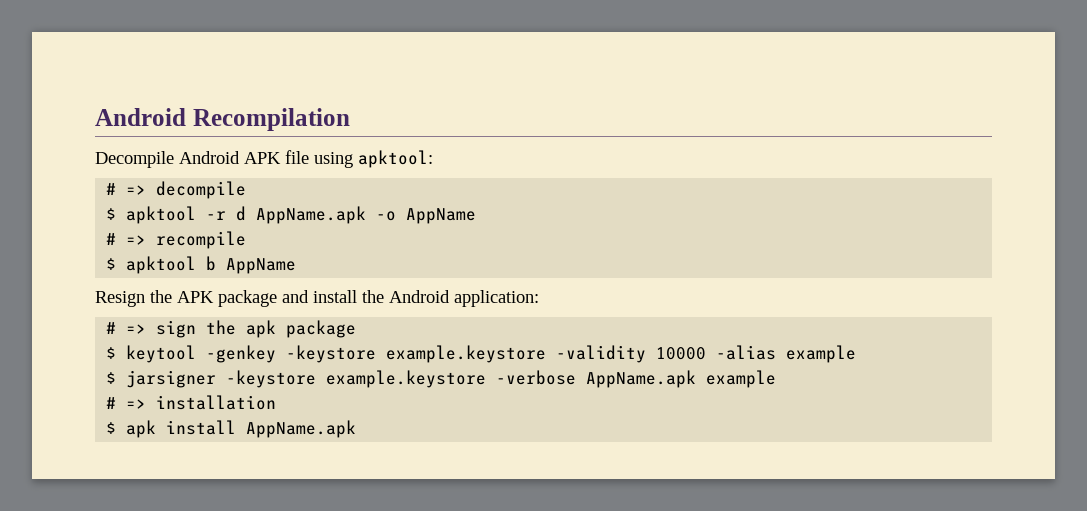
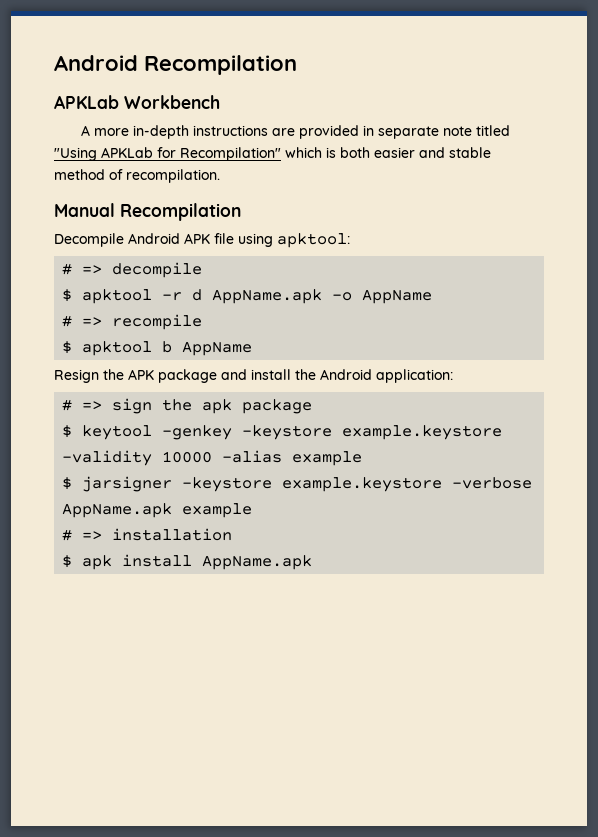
(350, 119) none -> [54,95,220,109] [81,125,511,139] [54,147,491,161] [54,169,220,183] [54,203,241,221] // APKLab Workbench // A more in-depth instructions are provided in separate note titled "Using APKLab for Recompilation" which is both easier and stable method of recompilation. // Manual Recompilation

